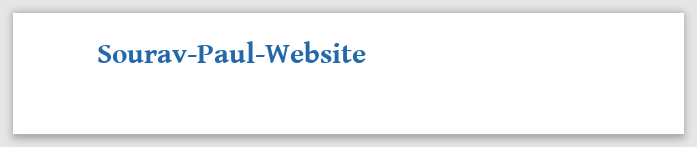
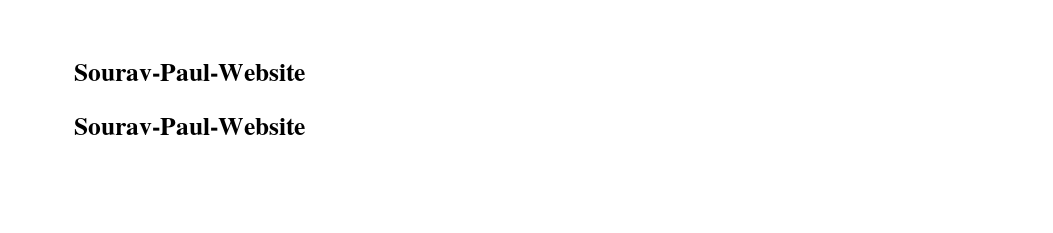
[97,41,366,63] Sourav-Paul-Website -> [74,64,305,81] [74,118,305,135] Sourav-Paul-Website // Sourav-Paul-Website

